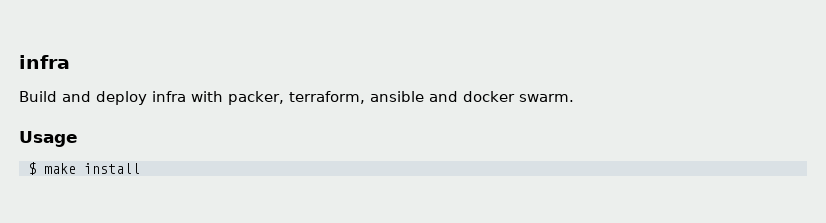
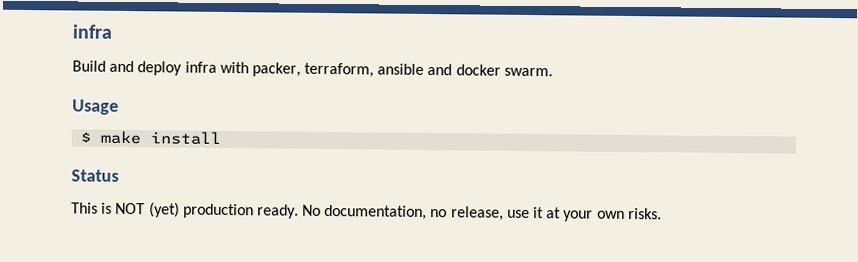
(140, 168) none -> [71,169,119,182] [71,202,662,222] // Status // This is NOT (yet) production ready. No documentation, no release, use it at your own risks.

